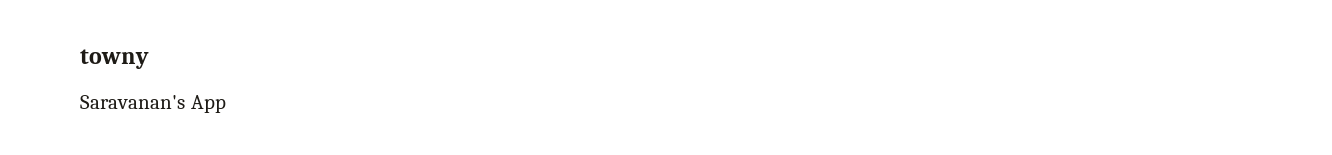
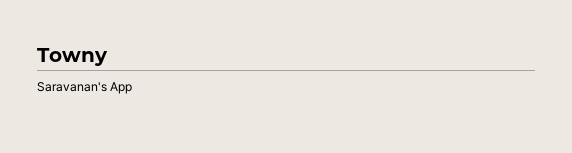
[80,49,149,69] towny -> [37,48,108,66] Towny

